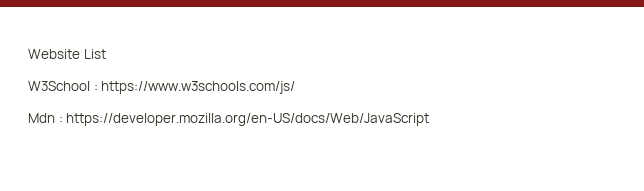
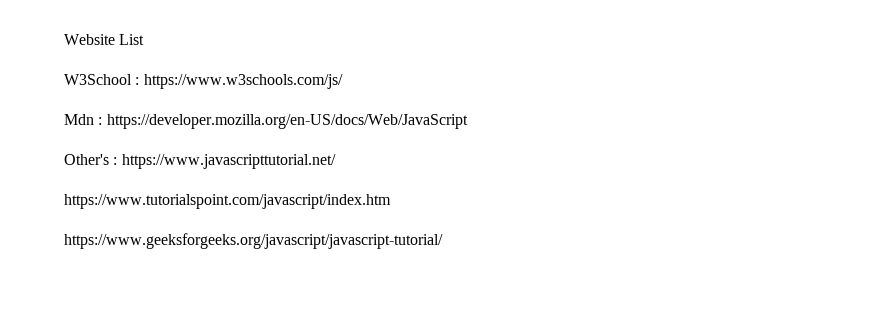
(430, 119) none -> [64,154,336,169] [64,194,391,209] [64,233,443,249] // Other's : https://www.javascripttutorial.net/ // https://www.tutorialspoint.com/javascript/index.htm // https://www.geeksforgeeks.org/javascript/javascript-tutorial/

